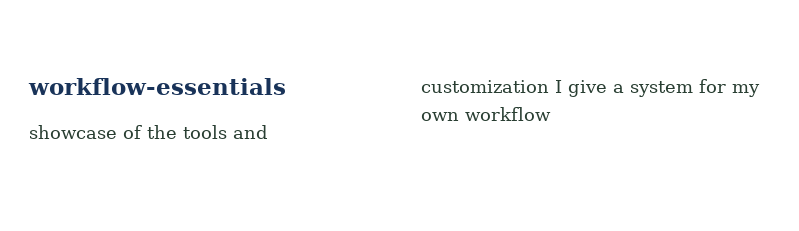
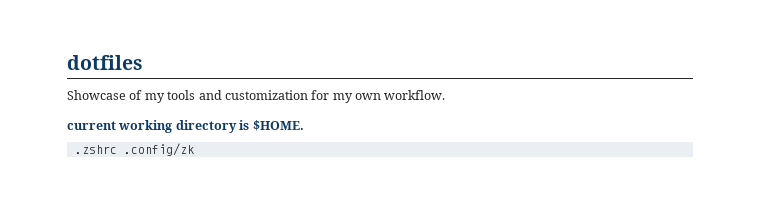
[28,78,286,95] [29,125,268,139] [421,79,760,97] [421,107,551,121] workflow-essentials // showcase of the tools and customization I give a system for my own workflow -> [67,55,143,70] [67,90,446,103] [67,120,304,133] [74,143,194,156] dotfiles // Showcase of my tools and customization for my own workflow. // current working directory is $HOME. // .zshrc .config/zk

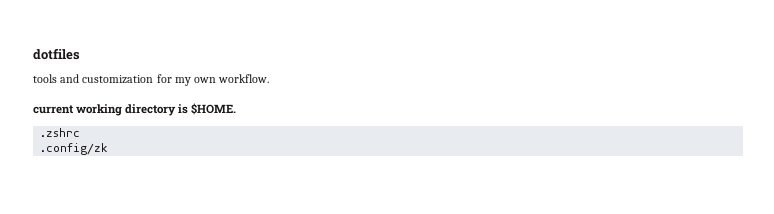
[67,90,165,103] Showcase of my -> (80, 54) none
(117, 149) none -> (81, 132) //

